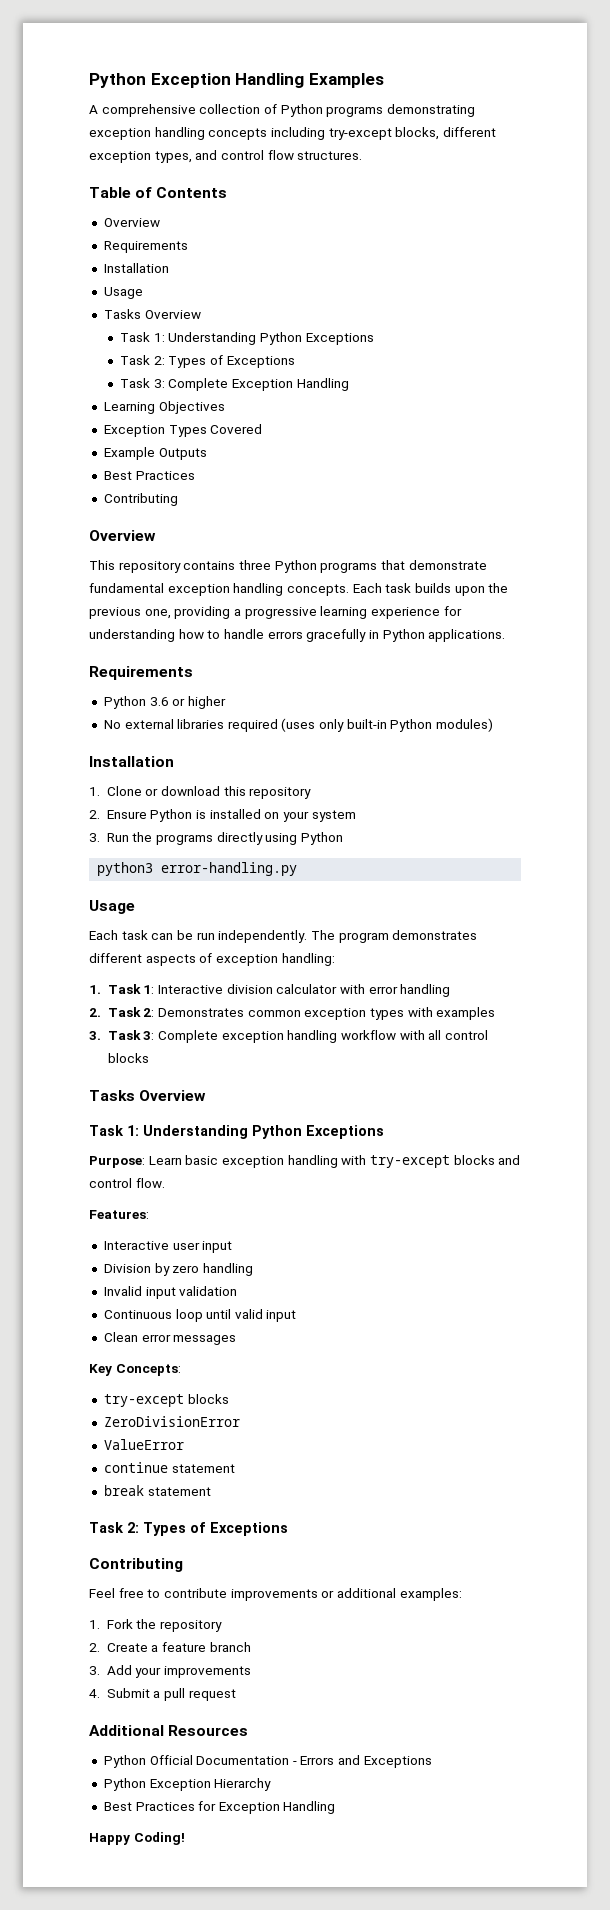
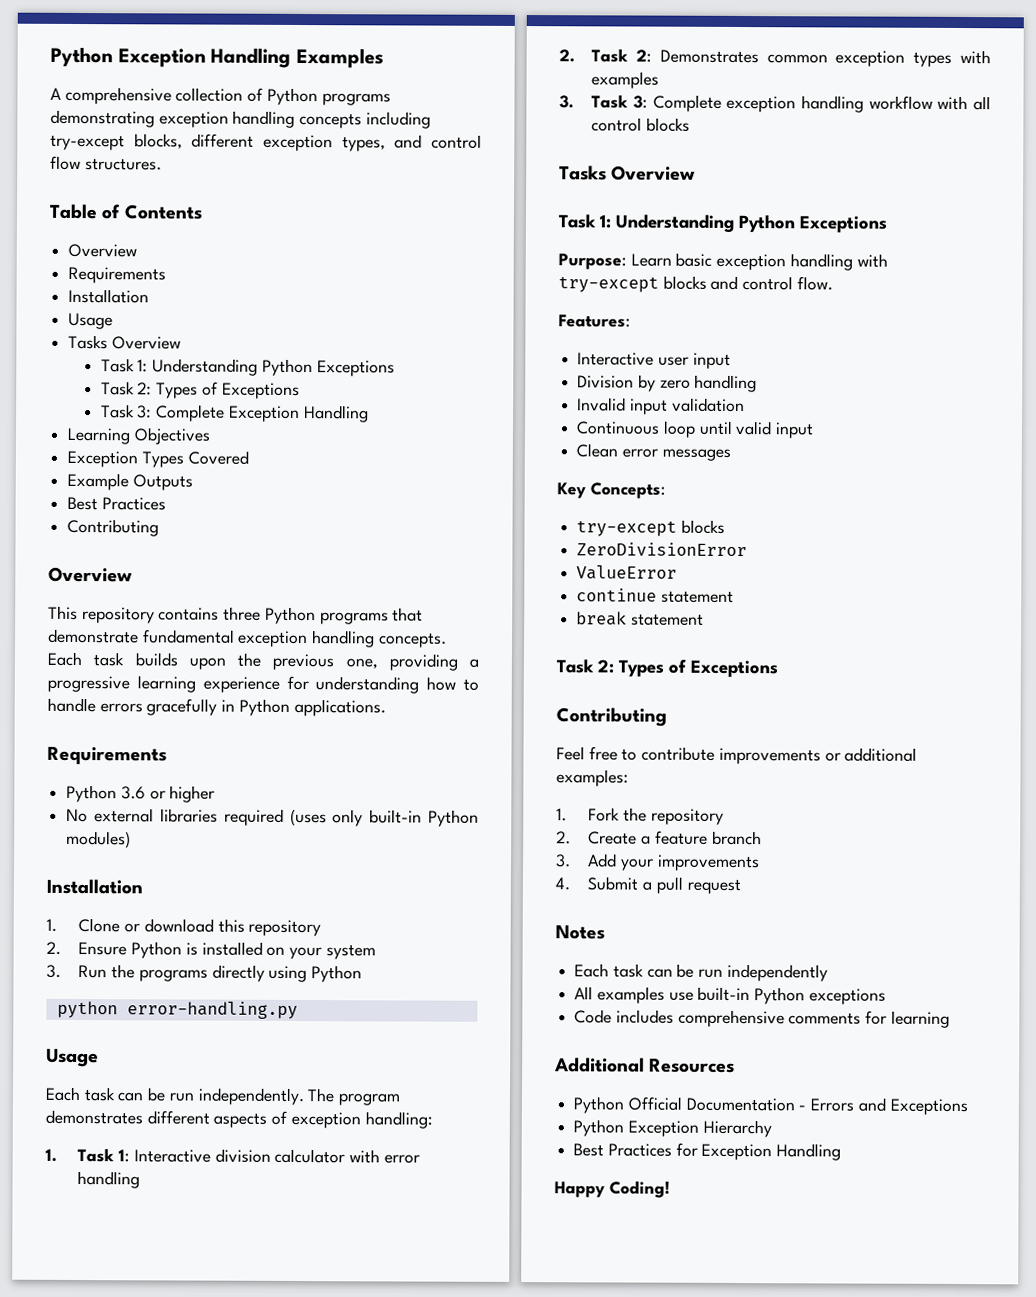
[97,862,154,876] python3 -> [56,1000,118,1019] python
(236, 1695) none -> [555,925,605,940] [574,963,828,982] [574,986,886,1005] [574,1009,950,1028] // Notes // Each task can be run independently // All examples use built-in Python exceptions // Code includes comprehensive comments for learning

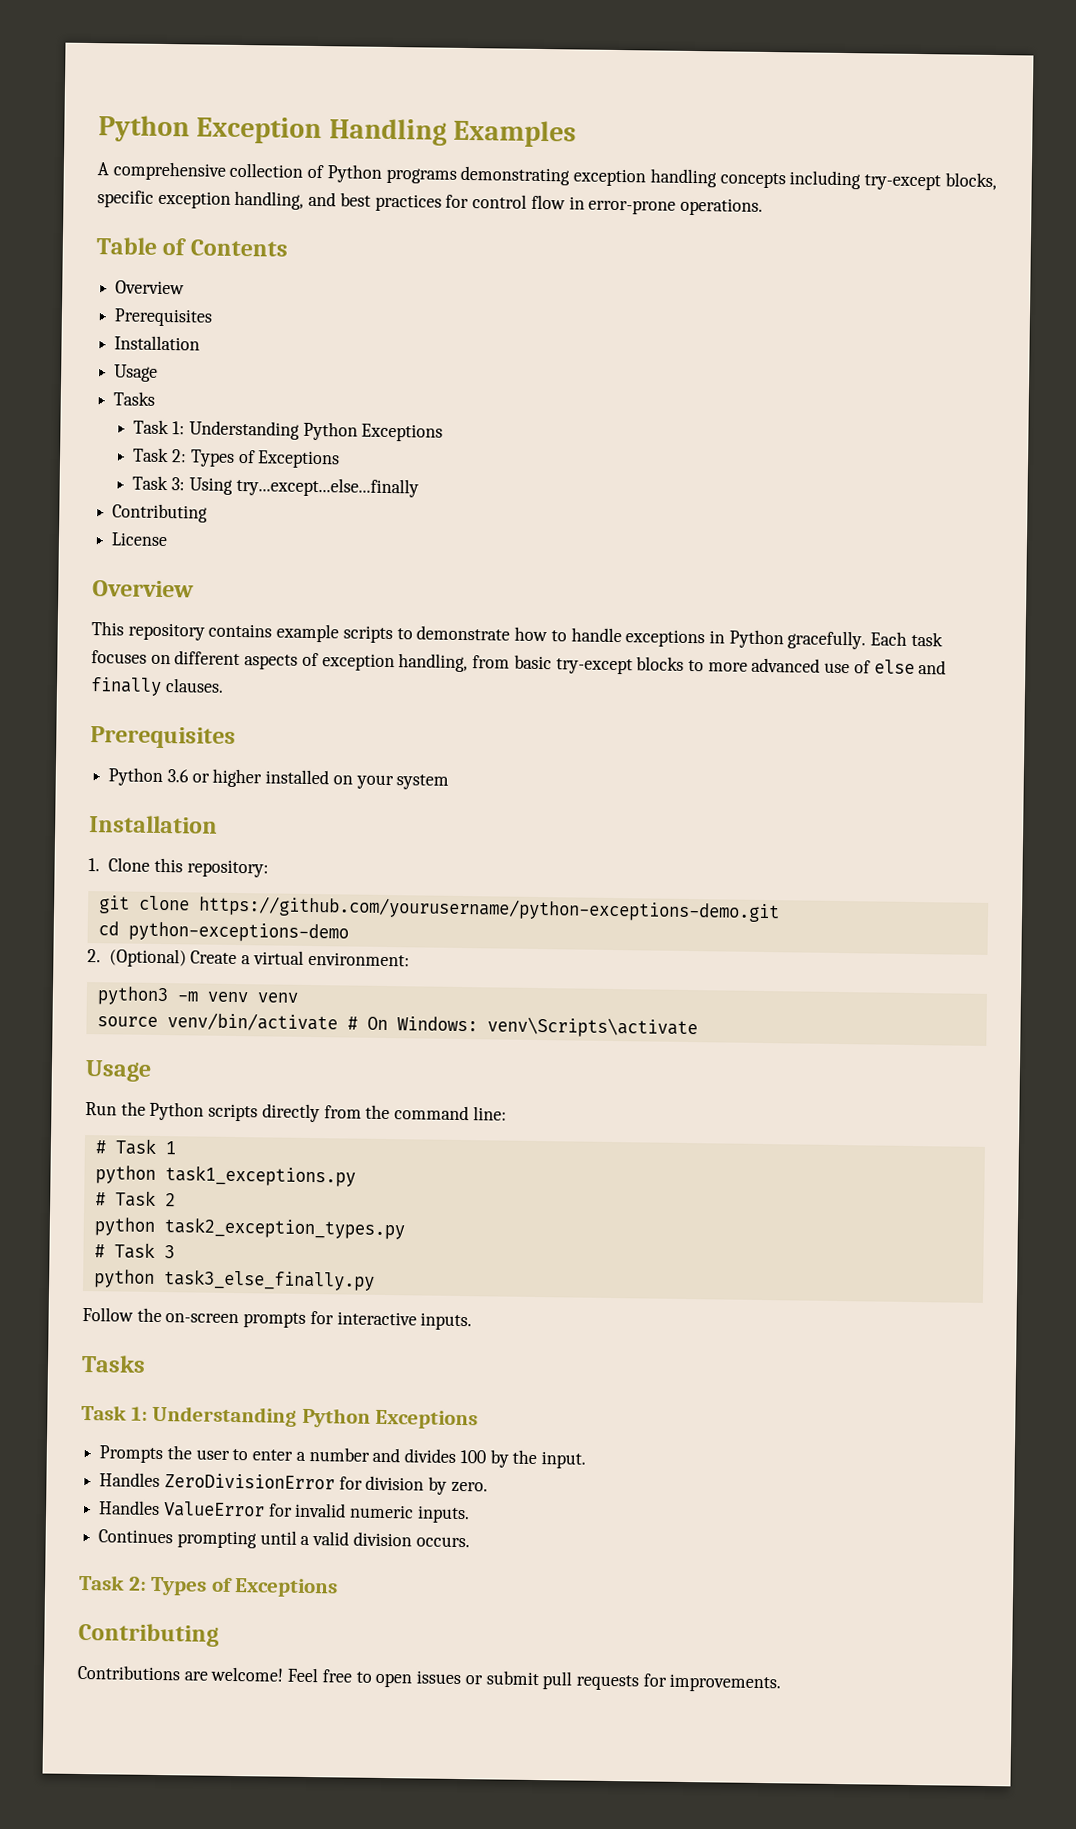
[191,133,483,152] [50,155,162,171] different exception types, and control flow structures. -> [97,190,763,216] specific exception handling, and best practices for control flow in error-prone operations.
[68,266,167,284] Requirements -> [114,308,213,327] Prerequisites
[111,336,181,350] Overview -> (156, 398) none
[156,404,369,423] [67,427,210,445] [67,450,249,468] [67,472,193,491] [67,496,166,511] [67,518,160,537] Complete Exception Handling // Learning Objectives // Exception Types Covered // Example Outputs // Best Practices // Contributing -> [188,476,419,498] [112,503,209,523] [111,532,169,547] Using try...except...else...finally // Contributing // License
[223,606,424,625] [48,628,447,648] [47,651,479,671] [47,675,479,694] [47,697,386,717] [47,746,167,766] [66,784,216,803] [66,808,479,827] [66,830,132,849] [46,878,143,895] [46,918,322,937] [46,941,376,960] [46,964,363,983] [56,1000,298,1020] [46,1048,99,1068] [45,1086,401,1106] [45,1109,433,1129] [45,1148,420,1164] [77,1171,141,1189] [559,48,991,67] [591,71,660,89] [559,94,991,113] [591,117,691,132] [559,165,697,181] [558,214,887,233] [558,252,888,271] [558,275,833,293] [558,314,631,328] [577,352,731,369] [577,374,758,393] [577,397,745,415] [576,420,815,439] [576,443,731,461] [557,482,666,499] [576,519,725,537] [576,542,748,557] [576,565,678,580] [576,588,734,603] [576,611,704,626] three Python programs that demonstrate fundamental exception handling concepts. Each task builds upon the previous one, providing a progressive learning experience for understanding how to handle errors gracefully in Python applications. // Requirements // Python 3.6 or higher // No external libraries required (uses only built-in Python modules) // Installation // 1. Clone or download this repository // 2. Ensure Python is installed on your system // 3. Run the programs directly using Python // python error-handling.py // Usage // Each task can be run independently. The program demonstrates different aspects of exception handling: // 1. Task 1: Interactive division calculator with error handling // 2. Task 2: Demonstrates common exception types with examples // 3. Task 3: Complete exception handling workflow with all control blocks // Tasks Overview // Task 1: Understanding Python Exceptions // Purpose: Learn basic exception handling with try-except blocks and control flow. // Features: // Interactive user input // Division by zero handling // Invalid input validation // Continuous loop until valid input // Clean error messages // Key Concepts: // try-except blocks // ZeroDivisionError // ValueError // continue statement // break statement -> [276,623,943,650] [91,650,947,675] [90,677,224,696] [90,726,236,749] [108,767,450,790] [89,815,218,834] [88,857,269,878] [97,895,780,923] [97,921,349,943] [87,948,410,968] [96,986,298,1006] [96,1012,698,1039] [85,1060,152,1082] [85,1101,507,1123] [94,1138,176,1155] [94,1165,356,1187] [94,1190,176,1207] [93,1217,405,1240] [93,1242,175,1259] [93,1269,375,1291] [82,1306,473,1331] [81,1354,146,1373] [81,1404,479,1430] [99,1445,586,1469] [99,1472,488,1495] [99,1500,470,1524] [98,1529,470,1549] example scripts to demonstrate how to handle exceptions in Python gracefully. Each task focuses on different aspects of exception handling, from basic try-except blocks to more advanced use of else and finally clauses. // Prerequisites // Python 3.6 or higher installed on your system // Installation // 1. Clone this repository: // git clone https://github.com/yourusername/python-exceptions-demo.git // cd python-exceptions-demo // 2. (Optional) Create a virtual environment: // python3 -m venv venv // source venv/bin/activate # On Windows: venv\Scripts\activate // Usage // Run the Python scripts directly from the command line: // # Task 1 // python task1_exceptions.py // # Task 2 // python task2_exception_types.py // # Task 3 // python task3_else_finally.py // Follow the on-screen prompts for interactive inputs. // Tasks // Task 1: Understanding Python Exceptions // Prompts the user to enter a number and divides 100 by the input. // Handles ZeroDivisionError for division by zero. // Handles ValueError for invalid numeric inputs. // Continues prompting until a valid division occurs.
[556,746,918,765] [556,769,629,787] [556,807,724,825] [556,830,762,846] [556,853,760,872] [555,876,741,895] [555,925,605,940] [574,963,828,982] [574,986,886,1005] [574,1009,950,1028] [554,1057,736,1073] [573,1096,968,1116] [573,1119,772,1138] [573,1142,842,1161] [554,1180,670,1198] Feel free to contribute improvements or additional examples: // 1. Fork the repository // 2. Create a feature branch // 3. Add your improvements // 4. Submit a pull request // Notes // Each task can be run independently // All examples use built-in Python exceptions // Code includes comprehensive comments for learning // Additional Resources // Python Official Documentation - Errors and Exceptions // Python Exception Hierarchy // Best Practices for Exception Handling // Happy Coding! -> [77,1664,782,1693] Contributions are welcome! Feel free to open issues or submit pull requests for improvements.

